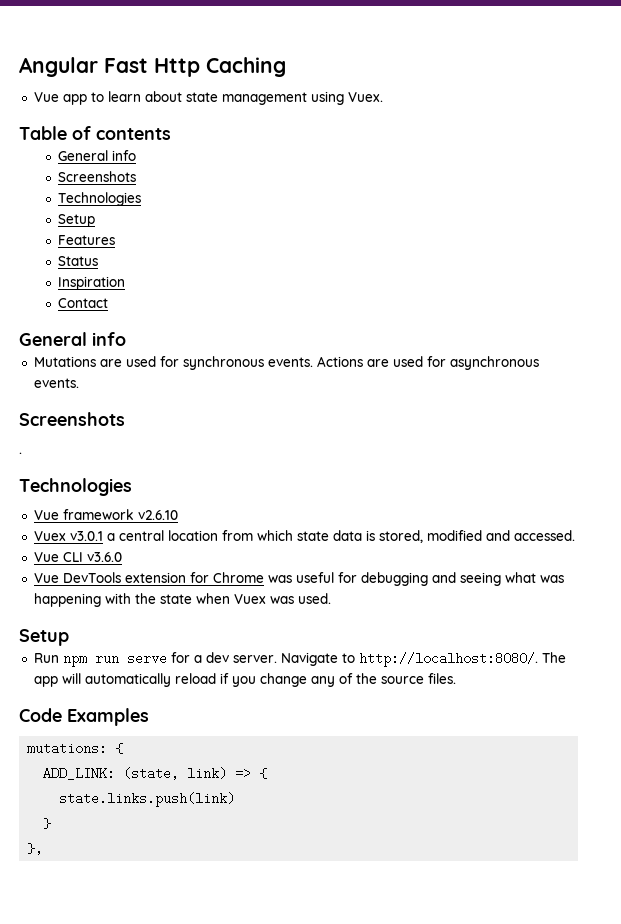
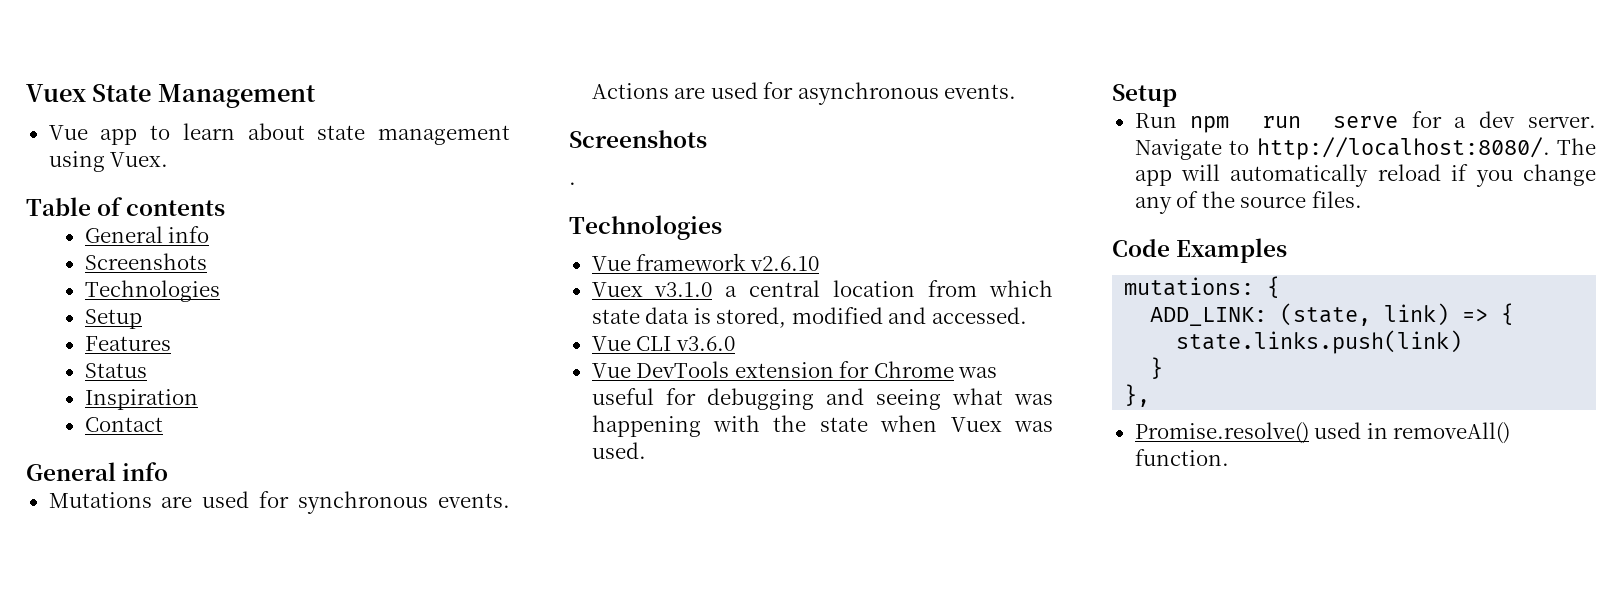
[19,57,286,77] Angular Fast Http Caching -> [26,84,316,108] Vuex State Management
[69,531,103,541] v3.0.1 -> [654,282,713,297] v3.1.0
(44, 848) none -> [1134,422,1511,444] [1134,449,1229,466] // Promise.resolve() used in removeAll() function.

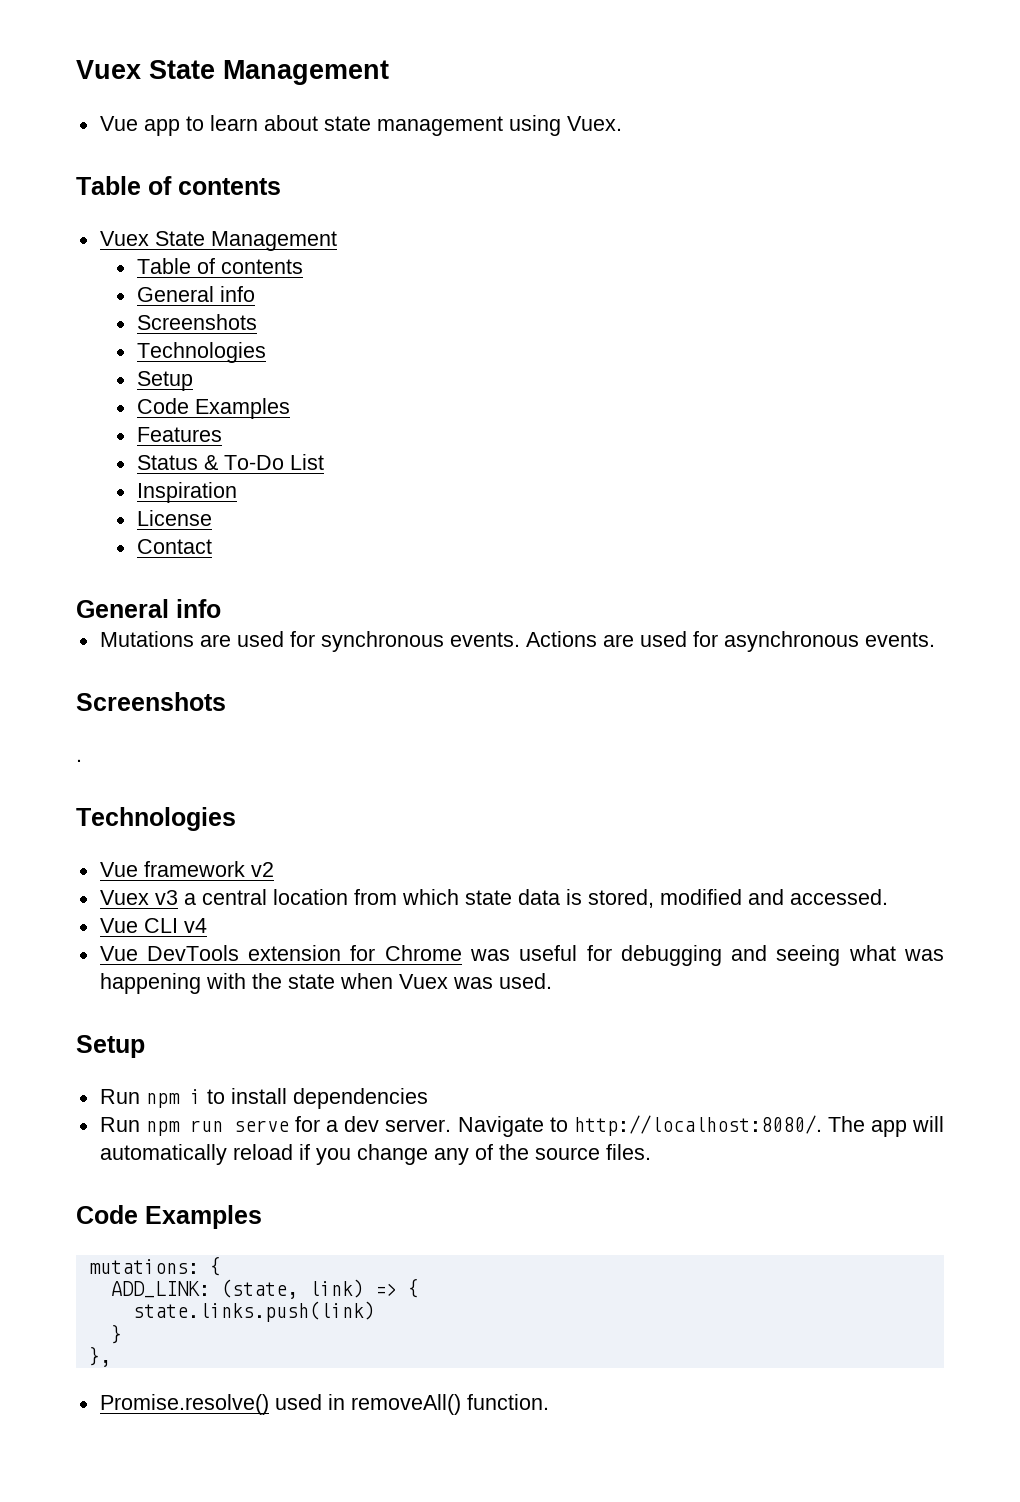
(226, 208) none -> [99,231,337,251] [136,258,303,274] // Vuex State Management // Table of contents
(142, 319) none -> [136,398,290,419] // Code Examples
(147, 370) none -> [203,454,324,470] & To-Do List
(198, 399) none -> [136,510,212,526] // License
[749,256,819,271] [591,282,713,297] v2.6.10 // Vuex v3.1.0 -> [250,862,274,877] [99,890,178,905] v2 // Vuex v3
[675,336,735,351] v3.6.0 -> [183,918,207,933] v4
(1177, 95) none -> [99,1088,428,1109] // Run npm i to install dependencies

